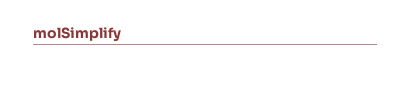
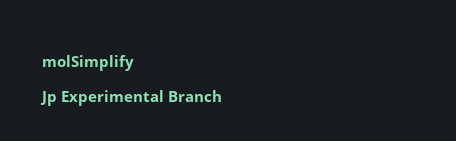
(121, 34) none -> [40,90,222,106] // Jp Experimental Branch

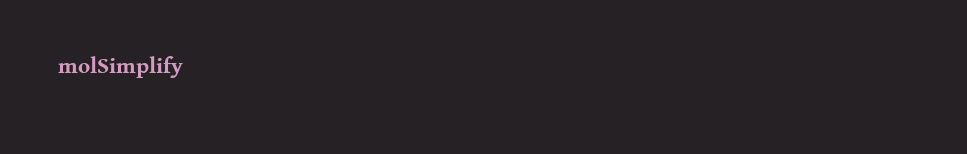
[40,90,222,106] // Jp Experimental Branch -> (183, 67) none

